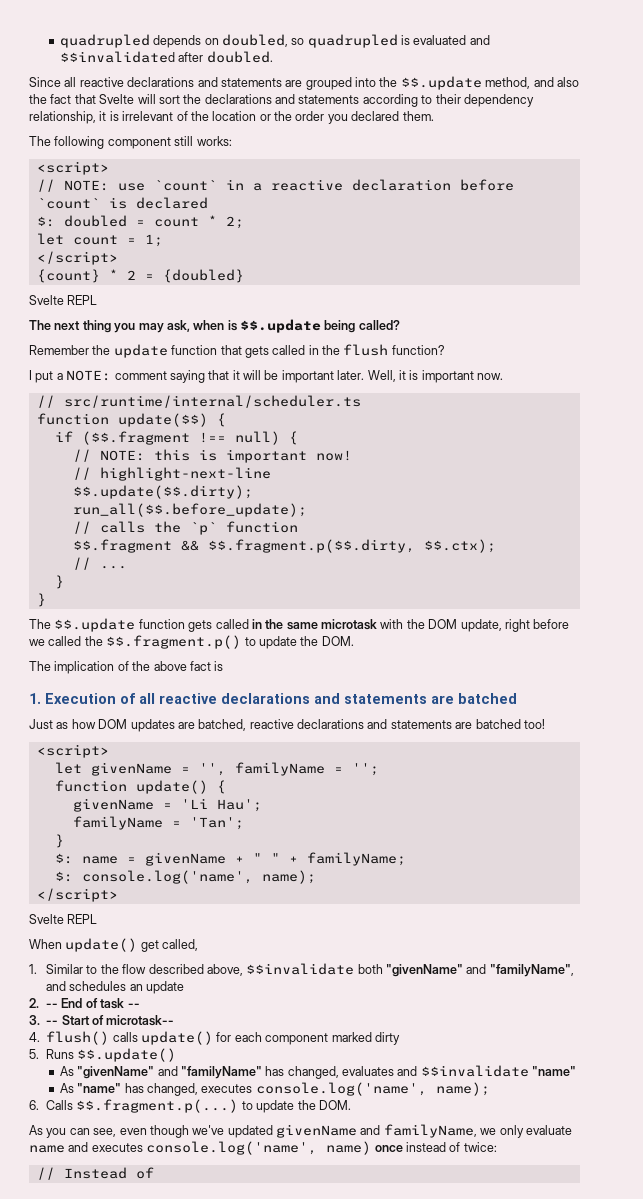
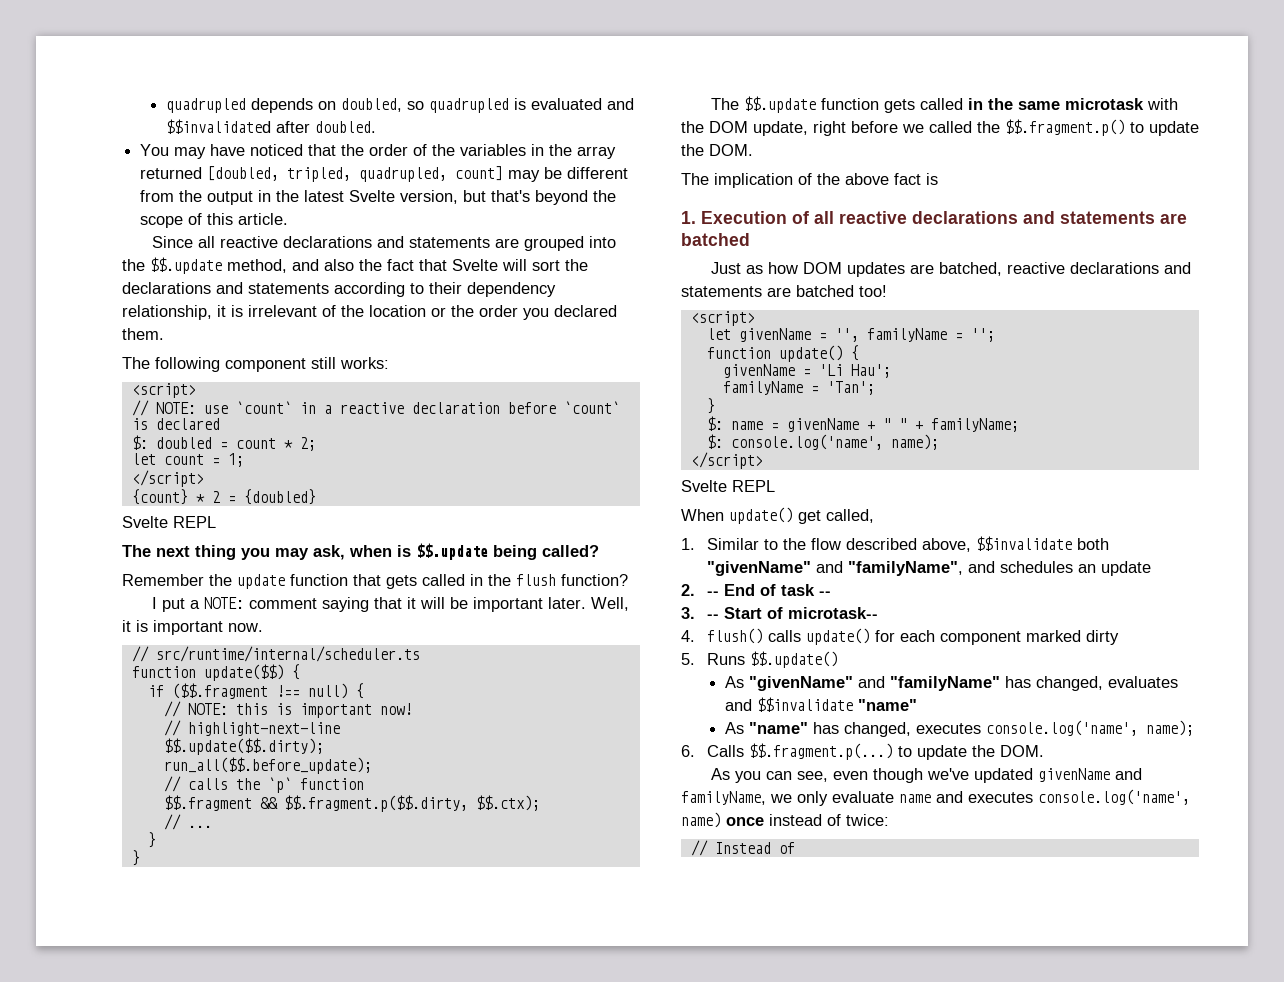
(273, 57) none -> [140,144,617,159] [140,166,629,182] [140,190,617,205] [140,213,289,228] // You may have noticed that the order of the variables in the array returned [doubled, tripled, quadrupled, count] may be different from the output in the latest Svelte version, but that's beyond the scope of this article.

